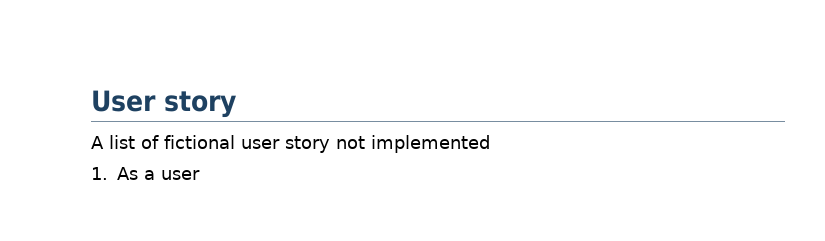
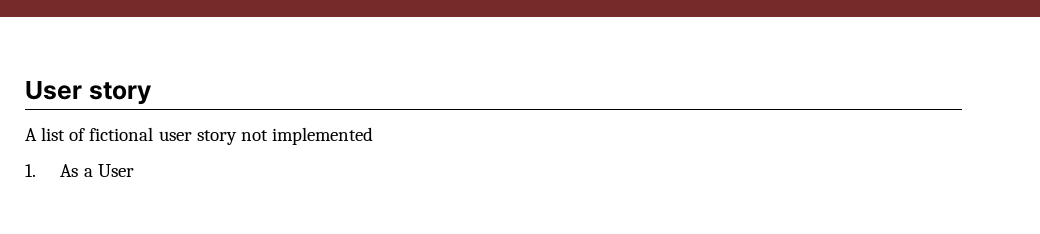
[161,170,200,180] user -> [97,164,134,177] User

